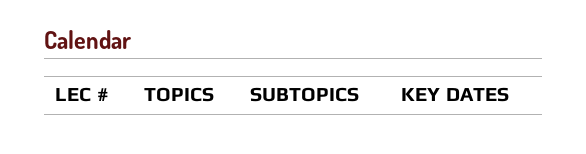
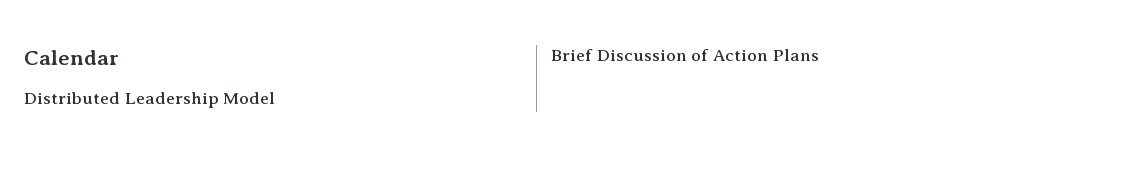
[55,87,109,102] [144,87,215,102] [250,87,360,102] [401,87,509,102] // LEC # | TOPICS | SUBTOPICS | KEY DATES -> [24,92,276,108] [551,49,819,61] // Distributed Leadership Model // Brief Discussion of Action Plans

